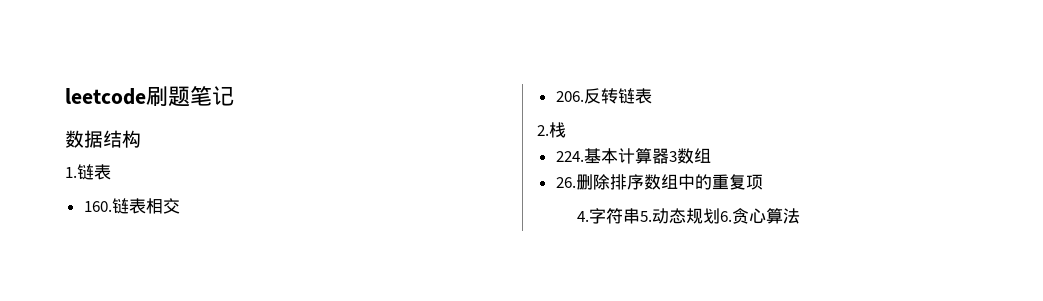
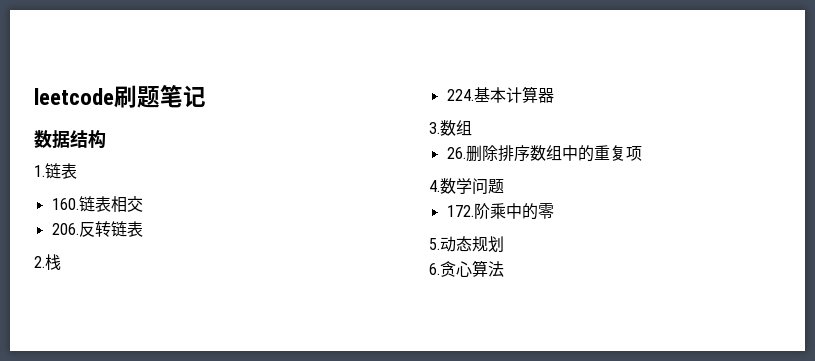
[668,151,677,162] 3 -> [429,122,440,134] // 3.
[588,208,640,224] 字符串 -> [440,178,504,195] [446,203,554,220] 数学问题 // 172.阶乘中的零 //
(720, 216) none -> (504, 244) //

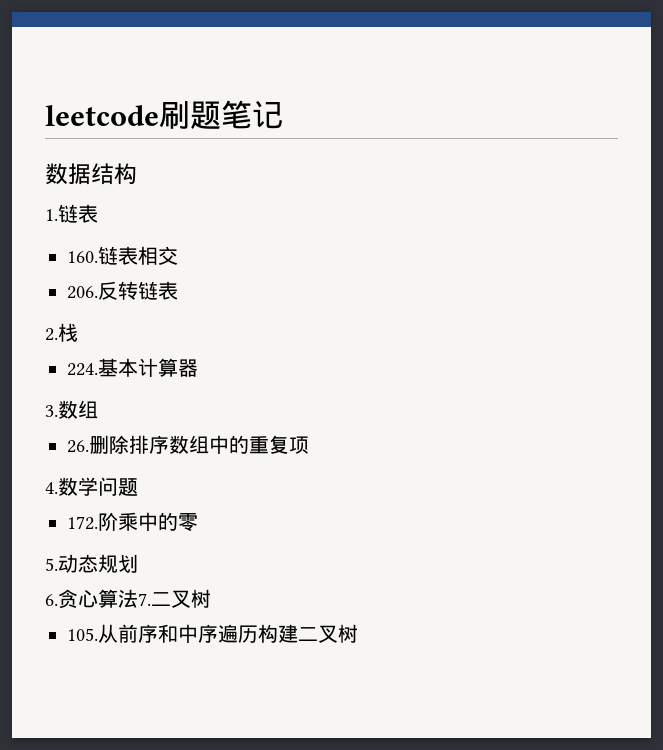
(504, 269) none -> [138,589,211,608] [67,624,358,643] 7.二叉树 // 105.从前序和中序遍历构建二叉树

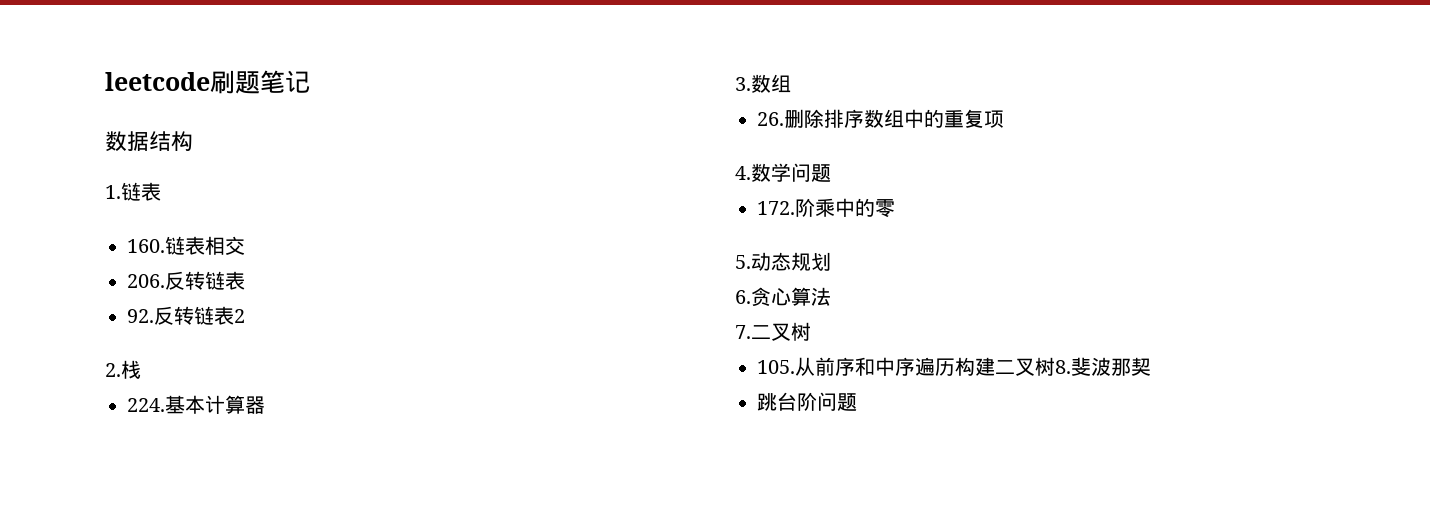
(178, 290) none -> [127,306,245,325] // 92.反转链表2
(138, 598) none -> (831, 296) //
(358, 633) none -> [1055,357,1151,376] [757,392,857,411] 8.斐波那契 // 跳台阶问题

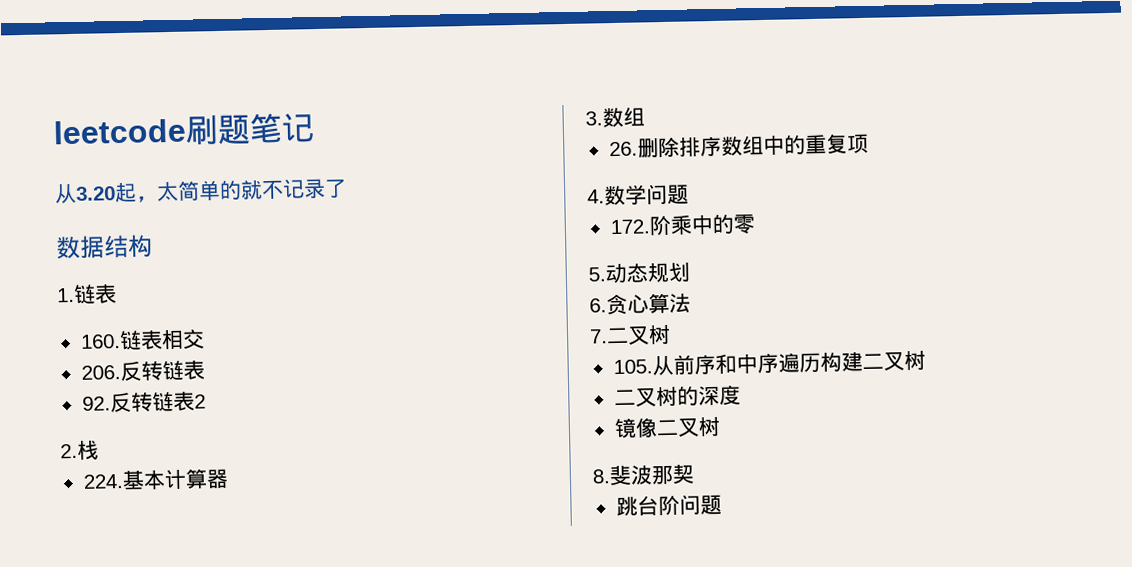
(310, 81) none -> [54,178,347,205] // 从3.20起，太简单的就不记录了
(1055, 366) none -> [613,384,741,407] [613,416,721,439] // 二叉树的深度 // 镜像二叉树 //

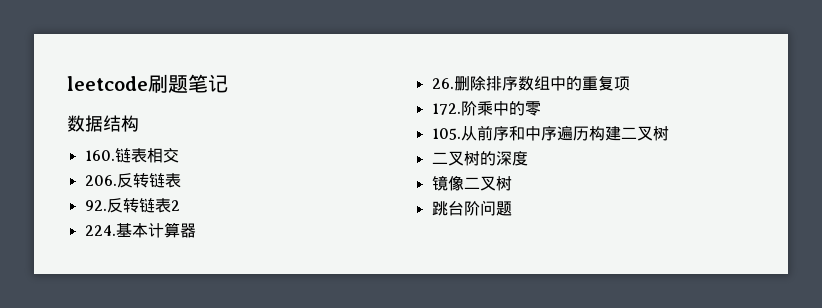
[54,178,347,205] // 从3.20起，太简单的就不记录了 -> (228, 83) none
[56,283,117,304] // 1.链表 -> (139, 123) none
[60,440,99,460] // 2.栈 -> (180, 205) none
[585,107,645,128] // 3.数组 -> (196, 230) none
[587,183,689,206] // 4.数学问题 -> (630, 83) none
[588,262,690,284] [589,292,691,316] [589,324,671,345] // 5.动态规划 // 6.贪心算法 // 7.二叉树 -> (541, 108) none
[592,464,695,486] // 8.斐波那契 -> (512, 183) none

